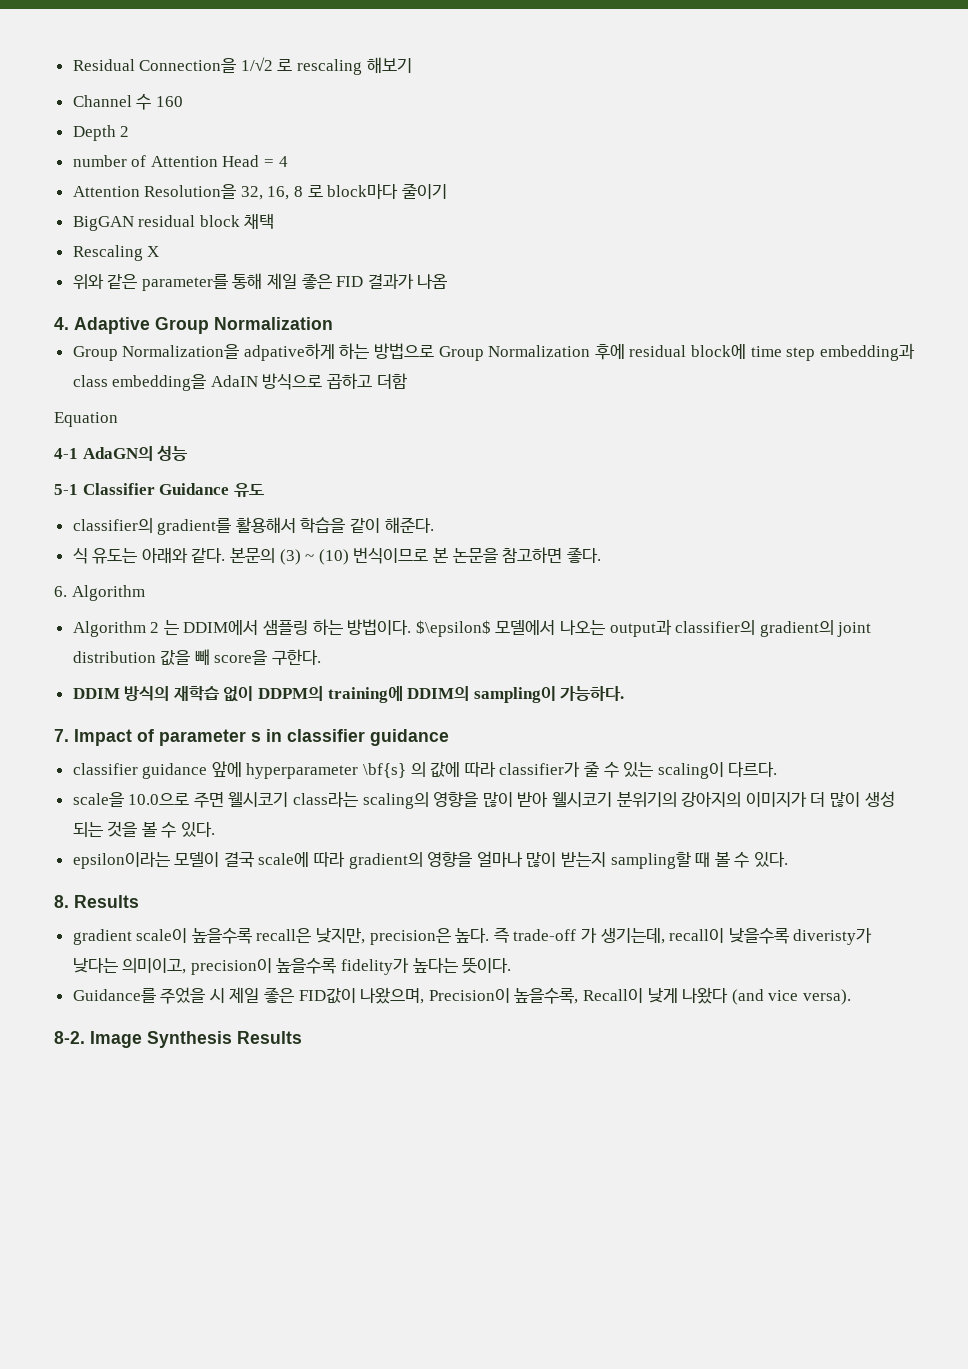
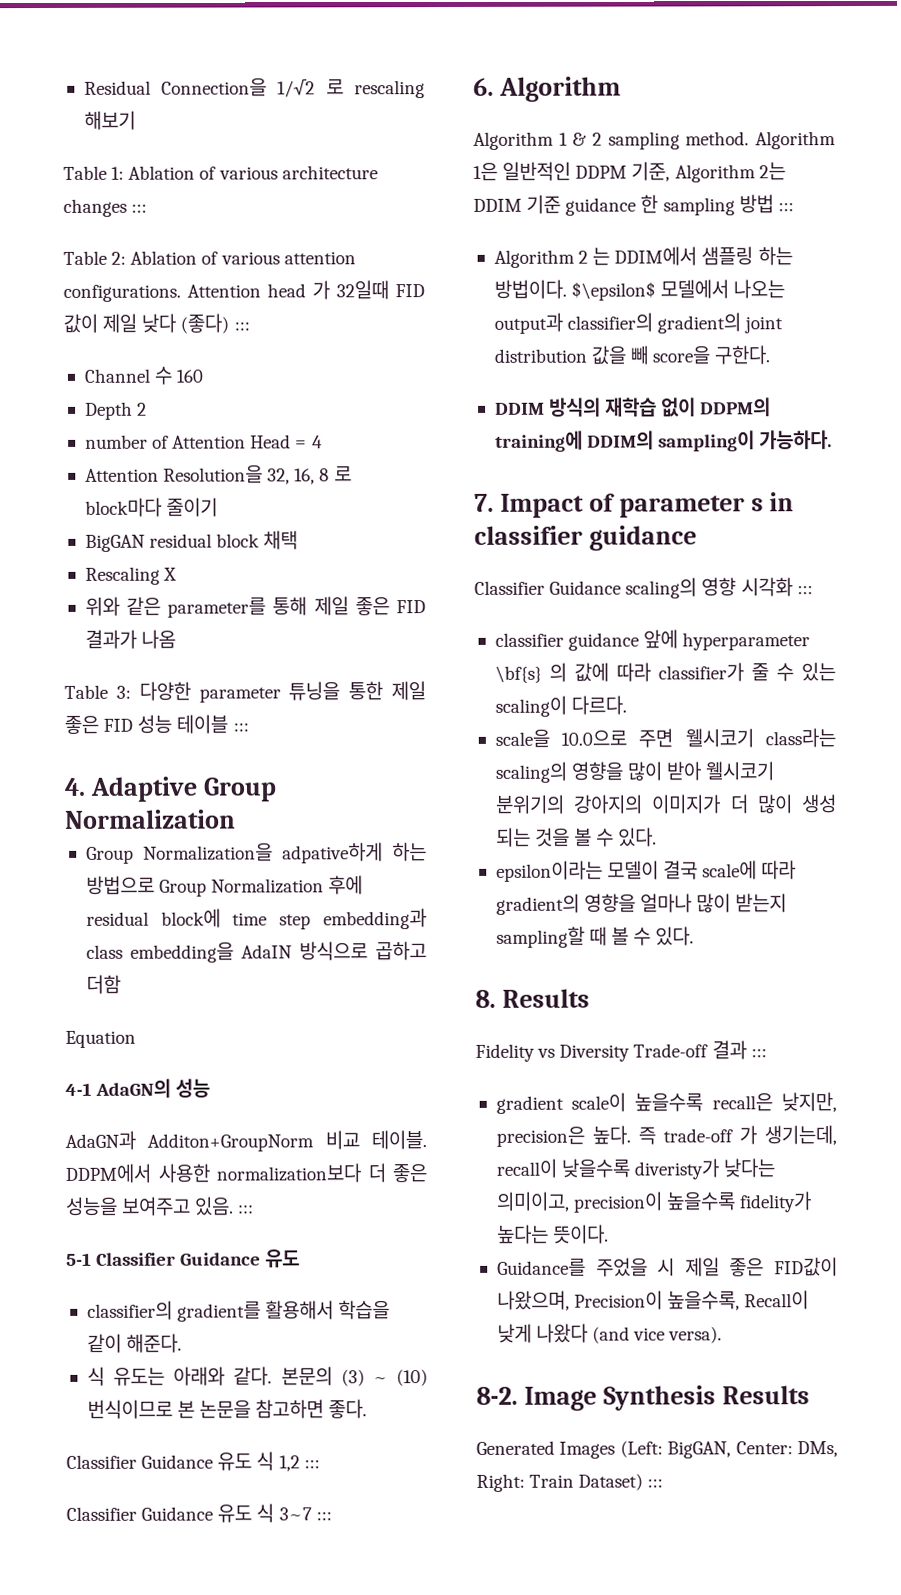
(412, 65) none -> [63,165,378,180] [63,198,148,217] [63,250,356,265] [63,280,425,302] [63,313,250,334] // Table 1: Ablation of various architecture changes ::: // Table 2: Ablation of various attention configurations. Attention head 가 32일때 FID 값이 제일 낮다 (좋다) :::
(448, 281) none -> [64,681,426,703] [64,714,249,734] // Table 3: 다양한 parameter 튜닝을 통한 제일 좋은 FID 성능 테이블 :::
(189, 453) none -> [65,1130,427,1152] [65,1163,427,1183] [65,1196,255,1216] // AdaGN과 Additon+GroupNorm 비교 테이블. DDPM에서 사용한 normalization보다 더 좋은 성능을 보여주고 있음. :::
[54,585,145,601] 6. Algorithm -> [66,1451,320,1472] [66,1503,332,1523] [473,76,621,102] [473,131,836,150] [473,161,786,183] [473,194,794,216] Classifier Guidance 유도 식 1,2 ::: // Classifier Guidance 유도 식 3~7 ::: // 6. Algorithm // Algorithm 1 & 2 sampling method. Algorithm 1은 일반적인 DDPM 기준, Algorithm 2는 DDIM 기준 guidance 한 sampling 방법 :::
(449, 737) none -> [474,577,813,599] // Classifier Guidance scaling의 영향 시각화 :::
(139, 901) none -> [475,1040,767,1062] // Fidelity vs Diversity Trade-off 결과 :::
(302, 1037) none -> [476,1440,838,1459] [476,1473,664,1492] // Generated Images (Left: BigGAN, Center: DMs, Right: Train Dataset) :::

